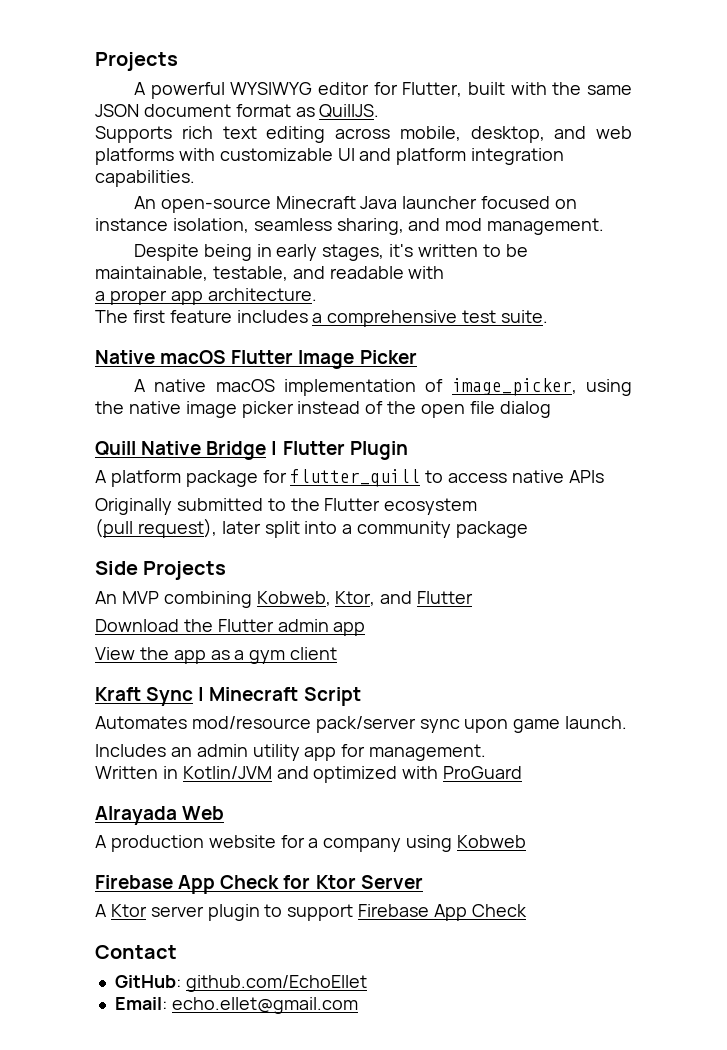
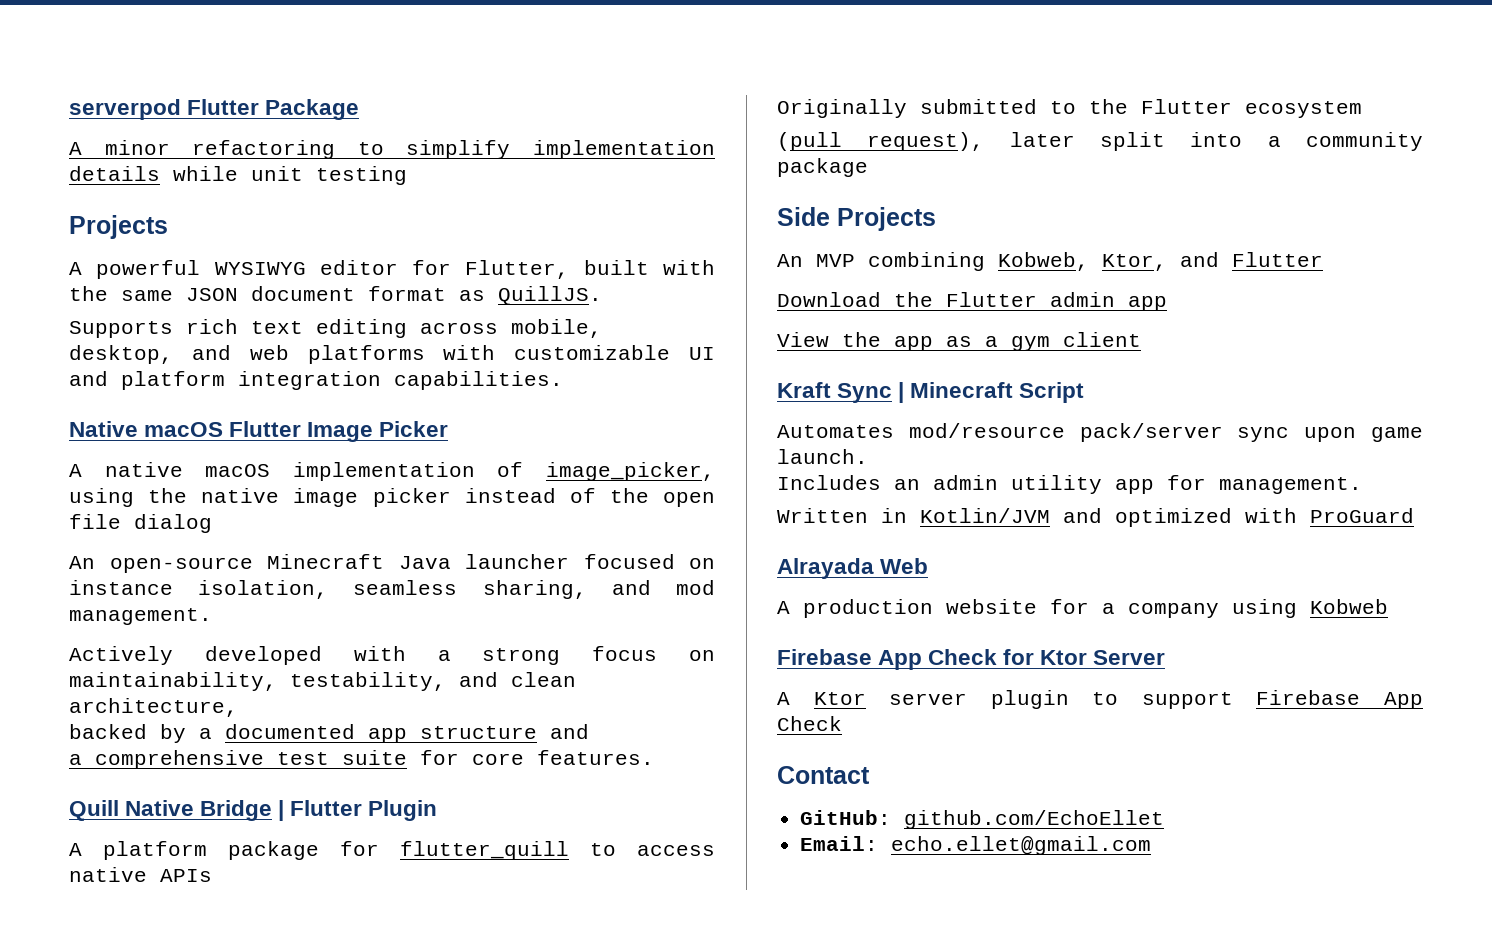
(95, 61) none -> [69,99,360,120] [69,140,715,159] [69,166,407,185] serverpod Flutter Package // A minor refactoring to simplify implementation details while unit testing //
[133,196,577,213] [95,218,605,235] [133,244,528,261] [95,266,445,281] [95,288,317,305] [95,310,549,327] // An open-source Minecraft Java launcher focused on instance isolation, seamless sharing, and mod management. // Despite being in early stages, it's written to be maintainable, testable, and readable with // a proper app architecture. // The first feature includes a comprehensive test suite. -> (563, 380) none
(551, 409) none -> [69,554,715,573] [69,580,715,599] [69,608,212,625] [69,646,715,665] [69,672,576,691] [69,698,238,717] [69,724,589,743] [69,750,654,769] // An open-source Minecraft Java launcher focused on instance isolation, seamless sharing, and mod management. // Actively developed with a strong focus on maintainability, testability, and clean architecture, // backed by a documented app structure and // a comprehensive test suite for core features.

